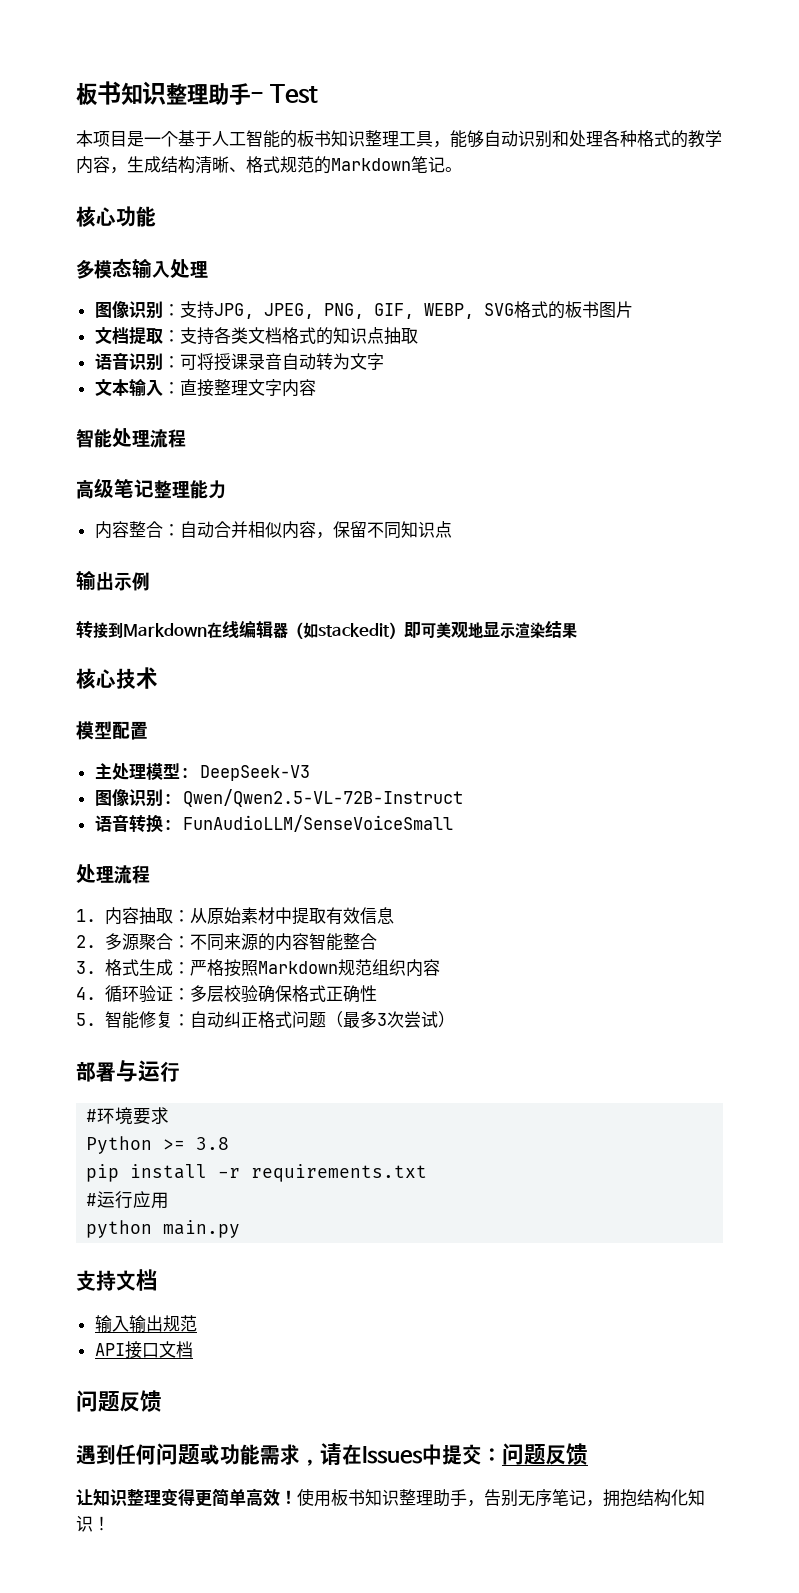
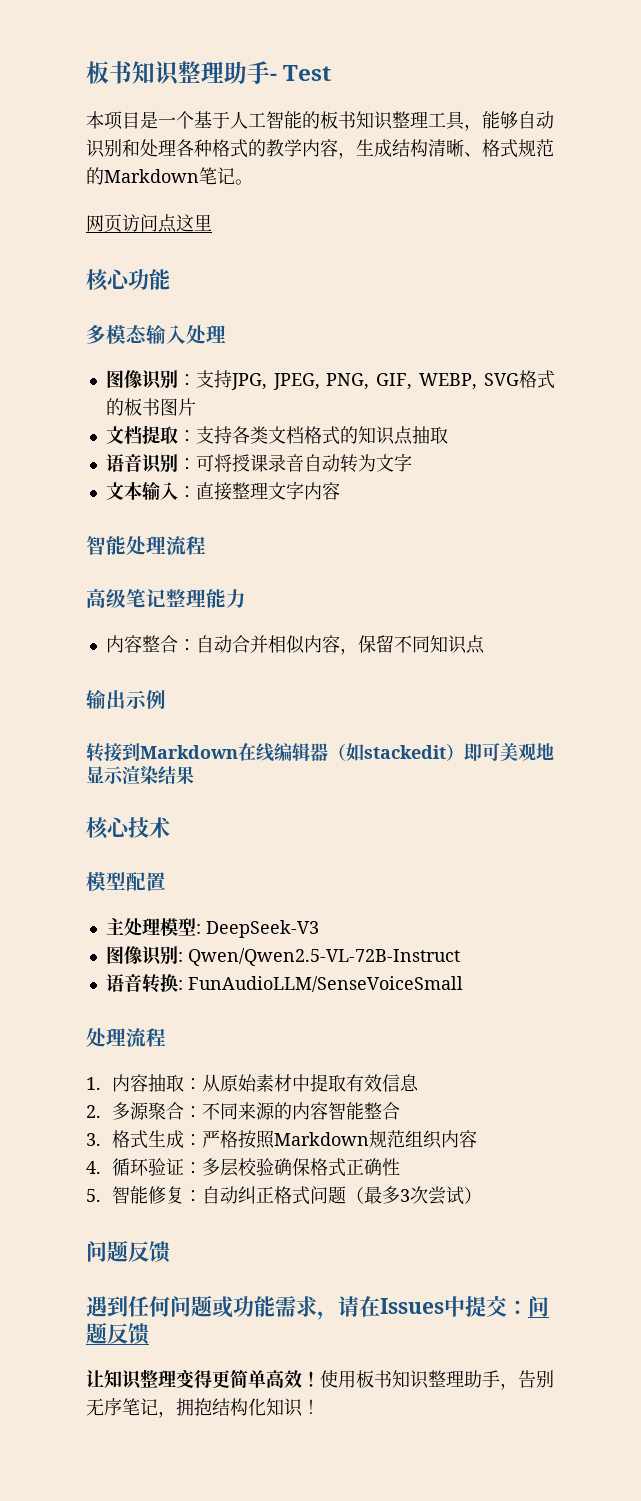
(462, 169) none -> [86,214,212,233] // 网页访问点这里
[76,1060,180,1082] [86,1107,170,1125] [86,1136,230,1154] [86,1164,428,1182] [86,1191,170,1209] [86,1220,241,1238] [76,1269,158,1291] [94,1315,197,1333] [94,1341,193,1359] // 部署与运行 // #环境要求 // Python >= 3.8 // pip install -r requirements.txt // #运行应用 // python main.py // 支持文档 // 输入输出规范 // API接口文档 -> (482, 1195) none

